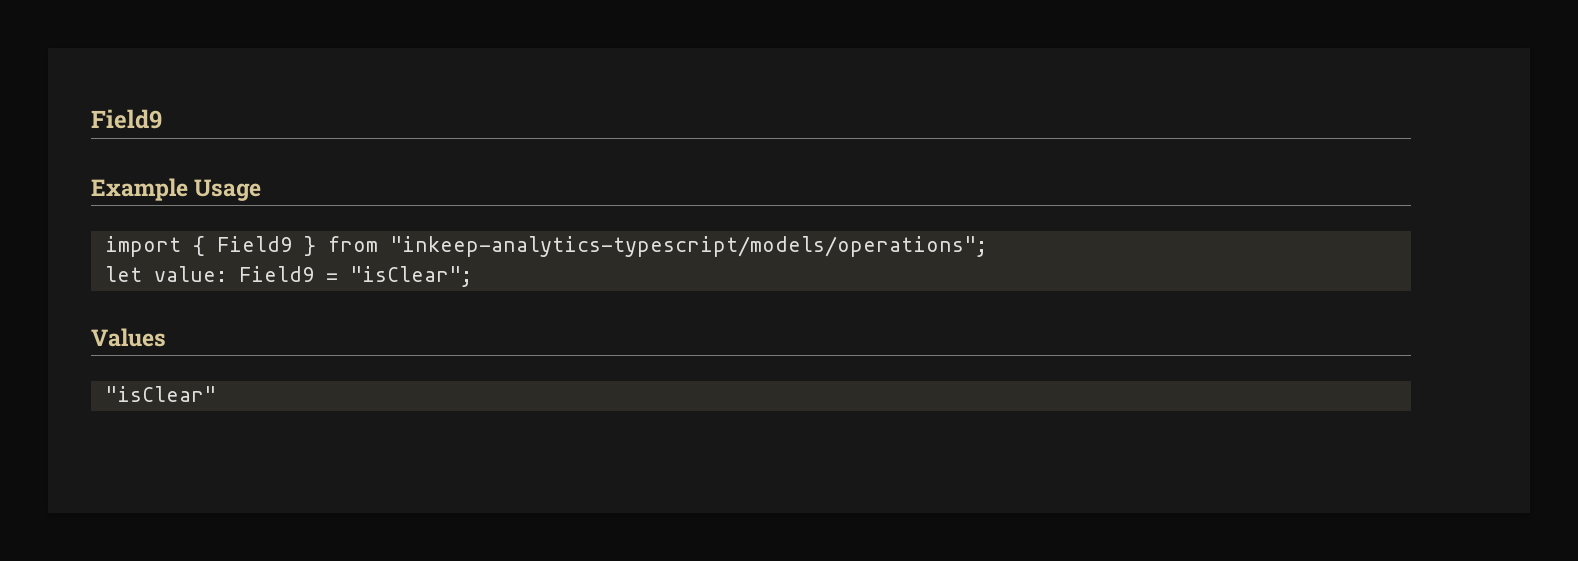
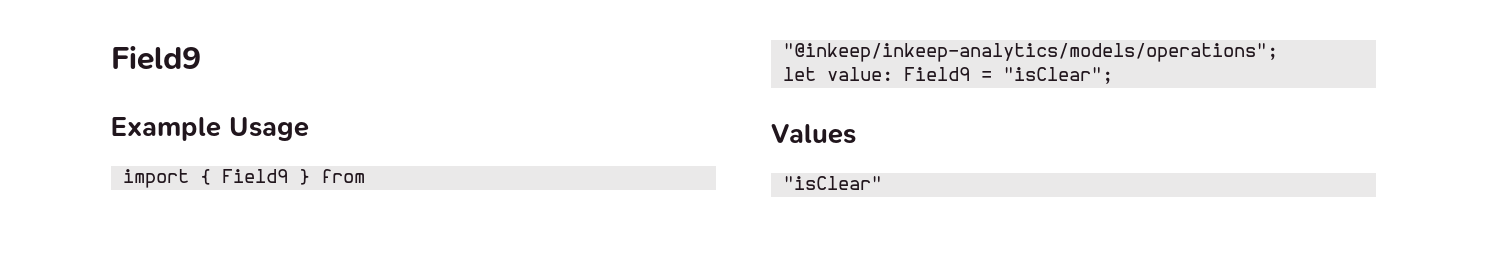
[389,236,987,257] "inkeep-analytics-typescript/models/operations"; -> [783,43,1279,62] "@inkeep/inkeep-analytics/models/operations";

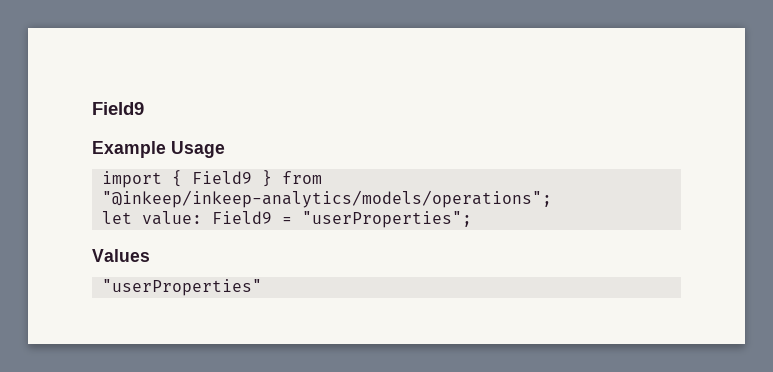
[1003,67,1114,84] "isClear"; -> [301,211,472,228] "userProperties";
[783,176,883,190] "isClear" -> [101,279,262,296] "userProperties"

